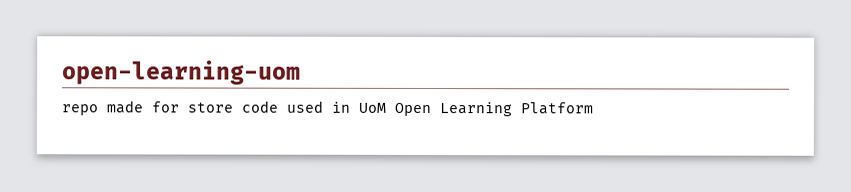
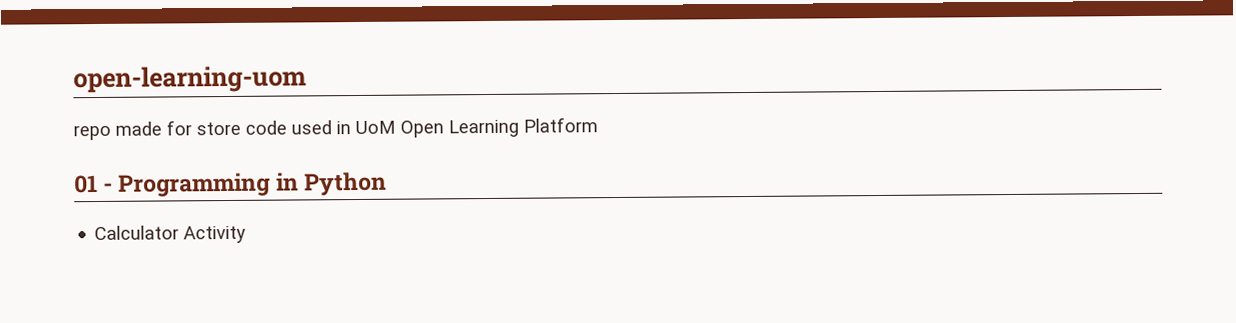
(593, 108) none -> [74,171,387,197] [94,225,247,244] // 01 - Programming in Python // Calculator Activity

